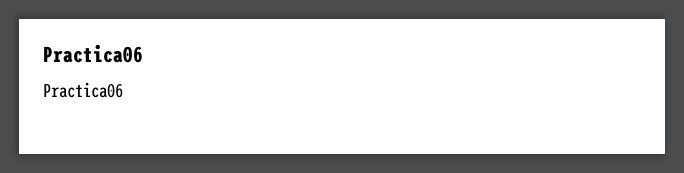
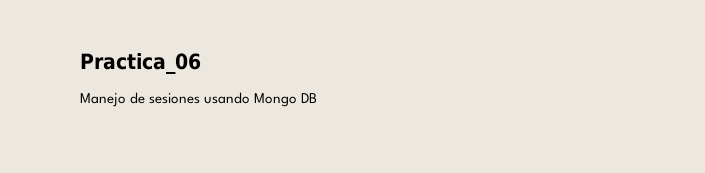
[43,44,143,63] [43,82,123,98] Practica06 // Practica06 -> [80,53,201,74] [80,92,318,107] Practica_06 // Manejo de sesiones usando Mongo DB

